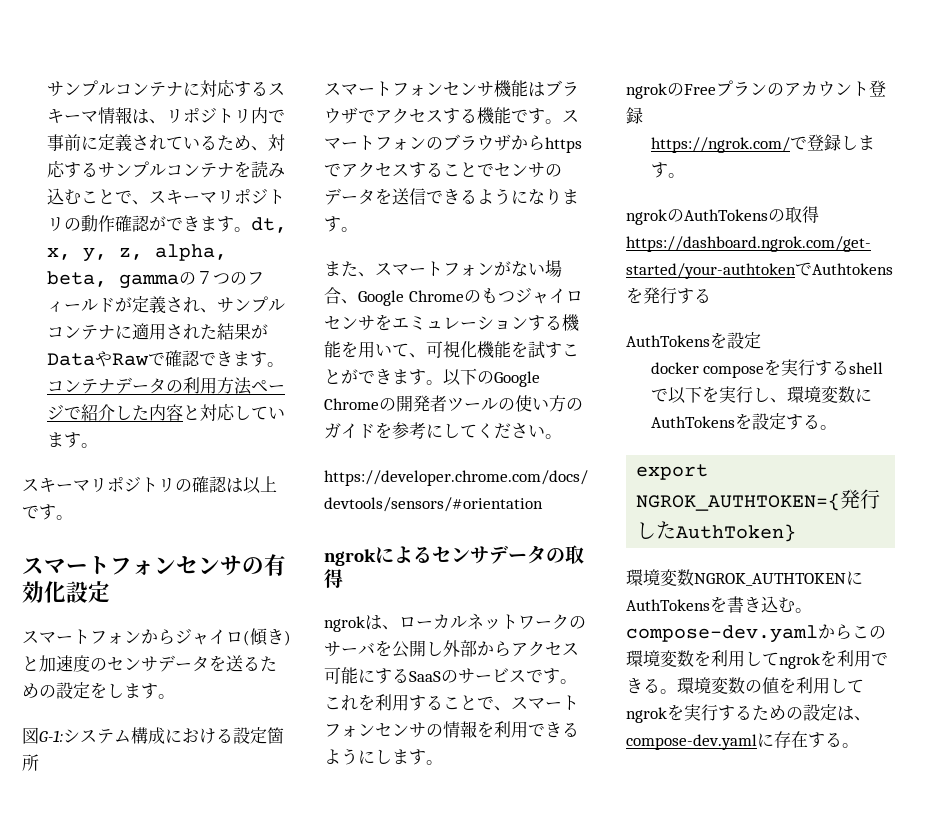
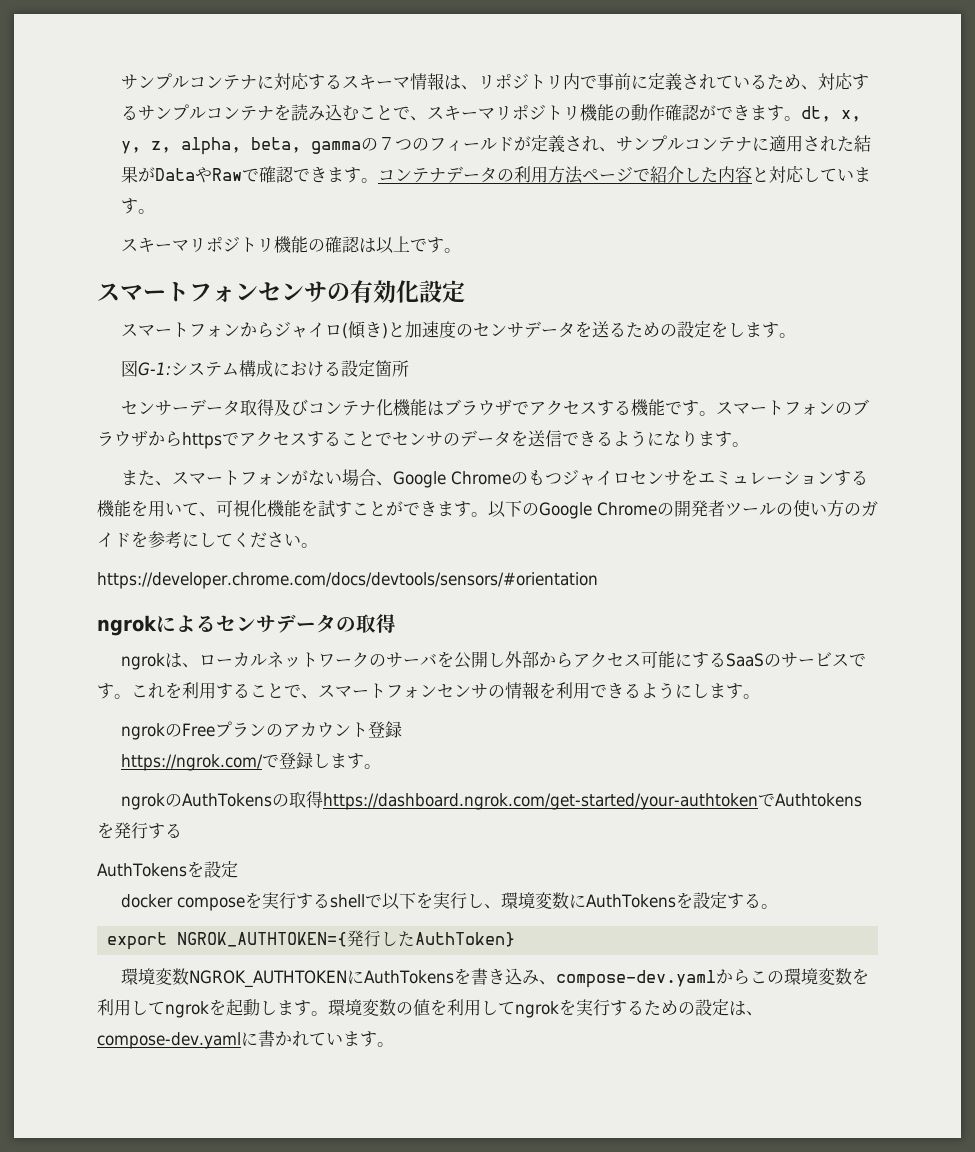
(64, 224) none -> [579,104,614,121] 機能
(175, 485) none -> [273,236,308,253] 機能
[324,81,494,97] スマートフォンセンサ -> [120,399,393,416] センサーデータ取得及びコンテナ化
[778,597,812,613] む。 -> [521,970,556,985] み、
[837,650,888,667] [626,678,660,694] 利用できる -> [226,999,311,1016] 起動します
[774,731,842,748] 存在する -> [257,1030,377,1047] 書かれています

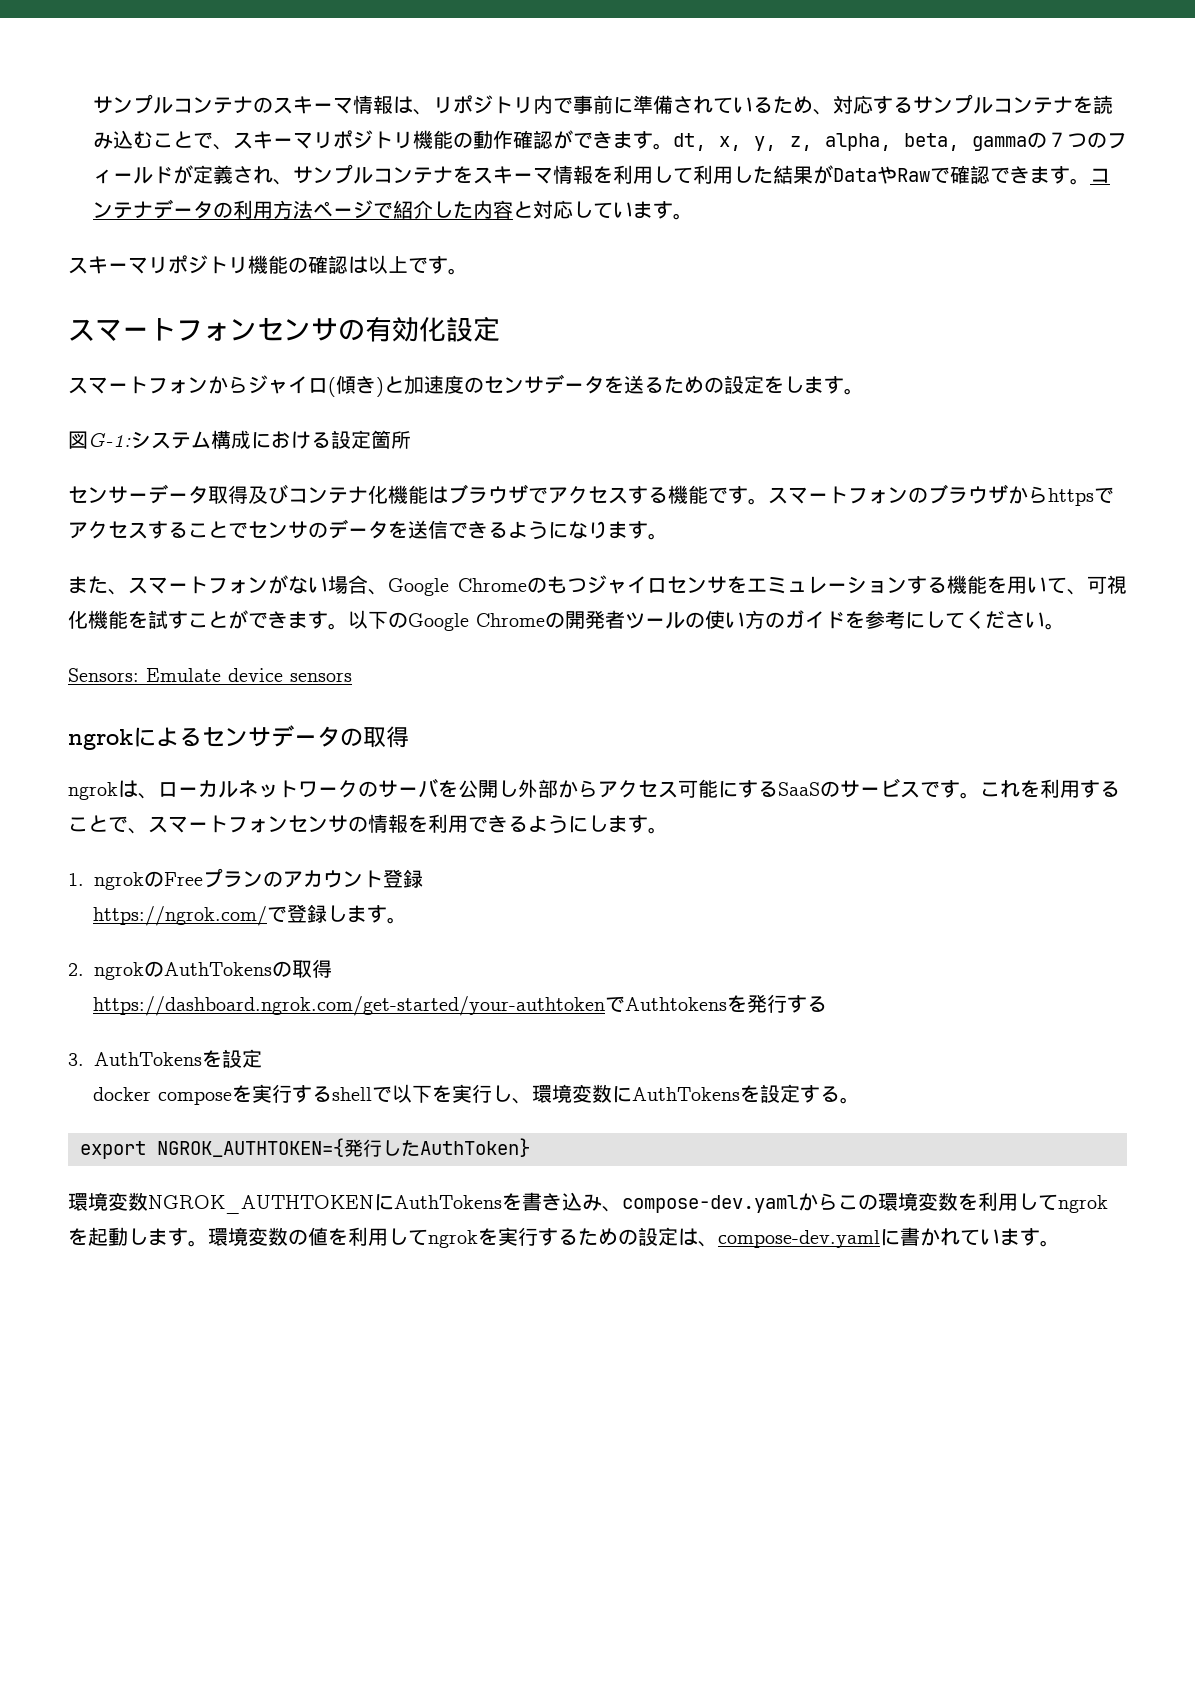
[120,73,342,90] サンプルコンテナに対応する -> [93,94,274,114] サンプルコンテナの
[647,73,682,91] 定義 -> [633,95,674,114] 準備
[751,135,837,152] に適用され -> [453,165,754,184] をスキーマ情報を利用して利用し
[97,572,598,589] https://developer.chrome.com/docs/devtools/sensors/#orientation -> [68,668,352,682] Sensors: Emulate device sensors
(760, 696) none -> [68,873,84,886] 1.
(381, 766) none -> [68,963,84,976] 2.
(323, 799) none -> (332, 968) //
(182, 830) none -> [68,1053,84,1066] 3.

